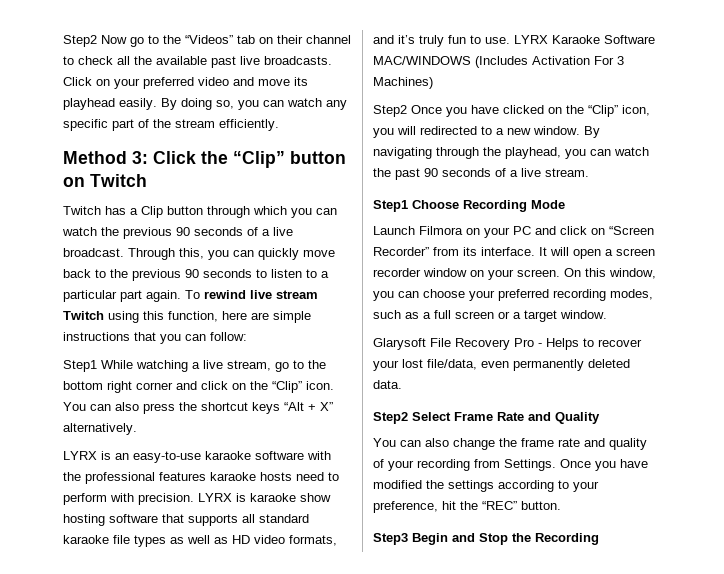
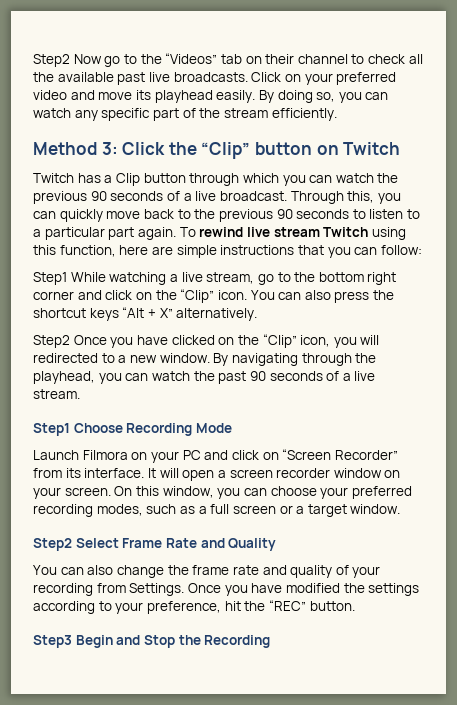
[63,451,331,463] [63,472,339,484] [63,493,331,505] [63,514,309,526] [63,535,337,547] [373,35,655,47] [373,56,624,68] [373,77,433,89] // LYRX is an easy-to-use karaoke software with the professional features karaoke hosts need to perform with precision. LYRX is karaoke show hosting software that supports all standard karaoke file types as well as HD video formats, and it’s truly fun to use. LYRX Karaoke Software MAC/WINDOWS (Includes Activation For 3 Machines) -> (258, 314) none
[373,338,642,350] [373,359,630,371] [373,380,402,389] // Glarysoft File Recovery Pro - Helps to recover your lost file/data, even permanently deleted data. -> (401, 509) none

